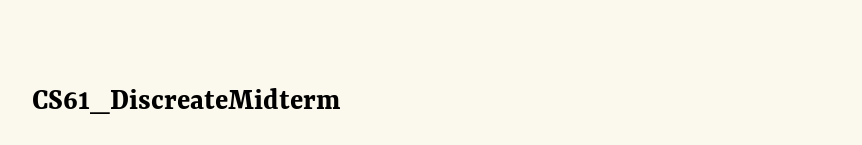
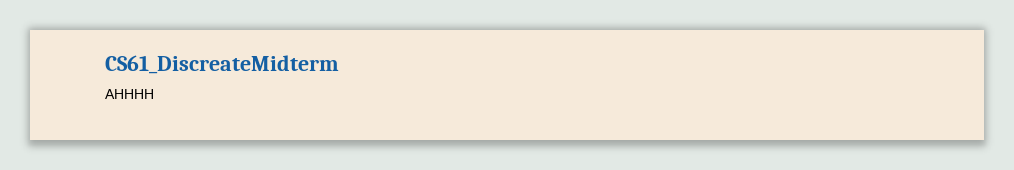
(340, 101) none -> [105,89,154,99] // AHHHH

